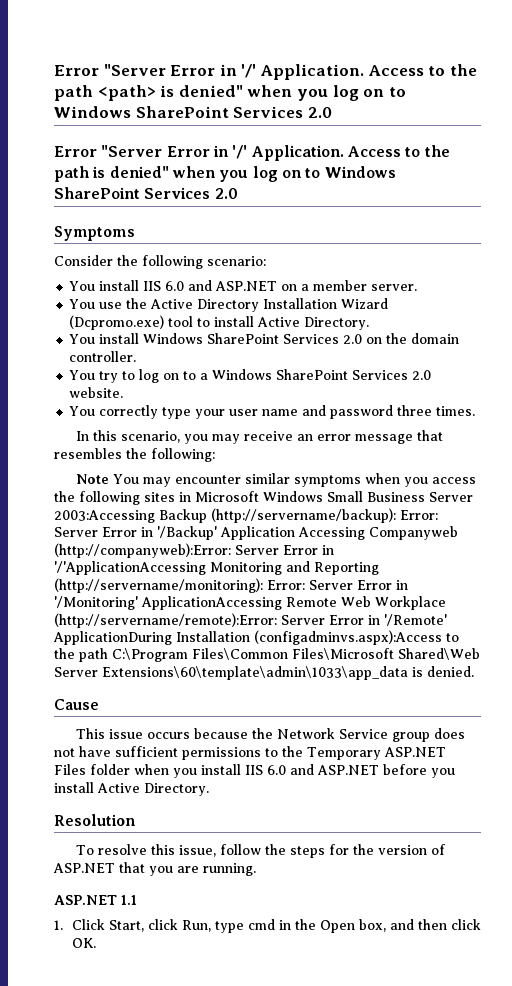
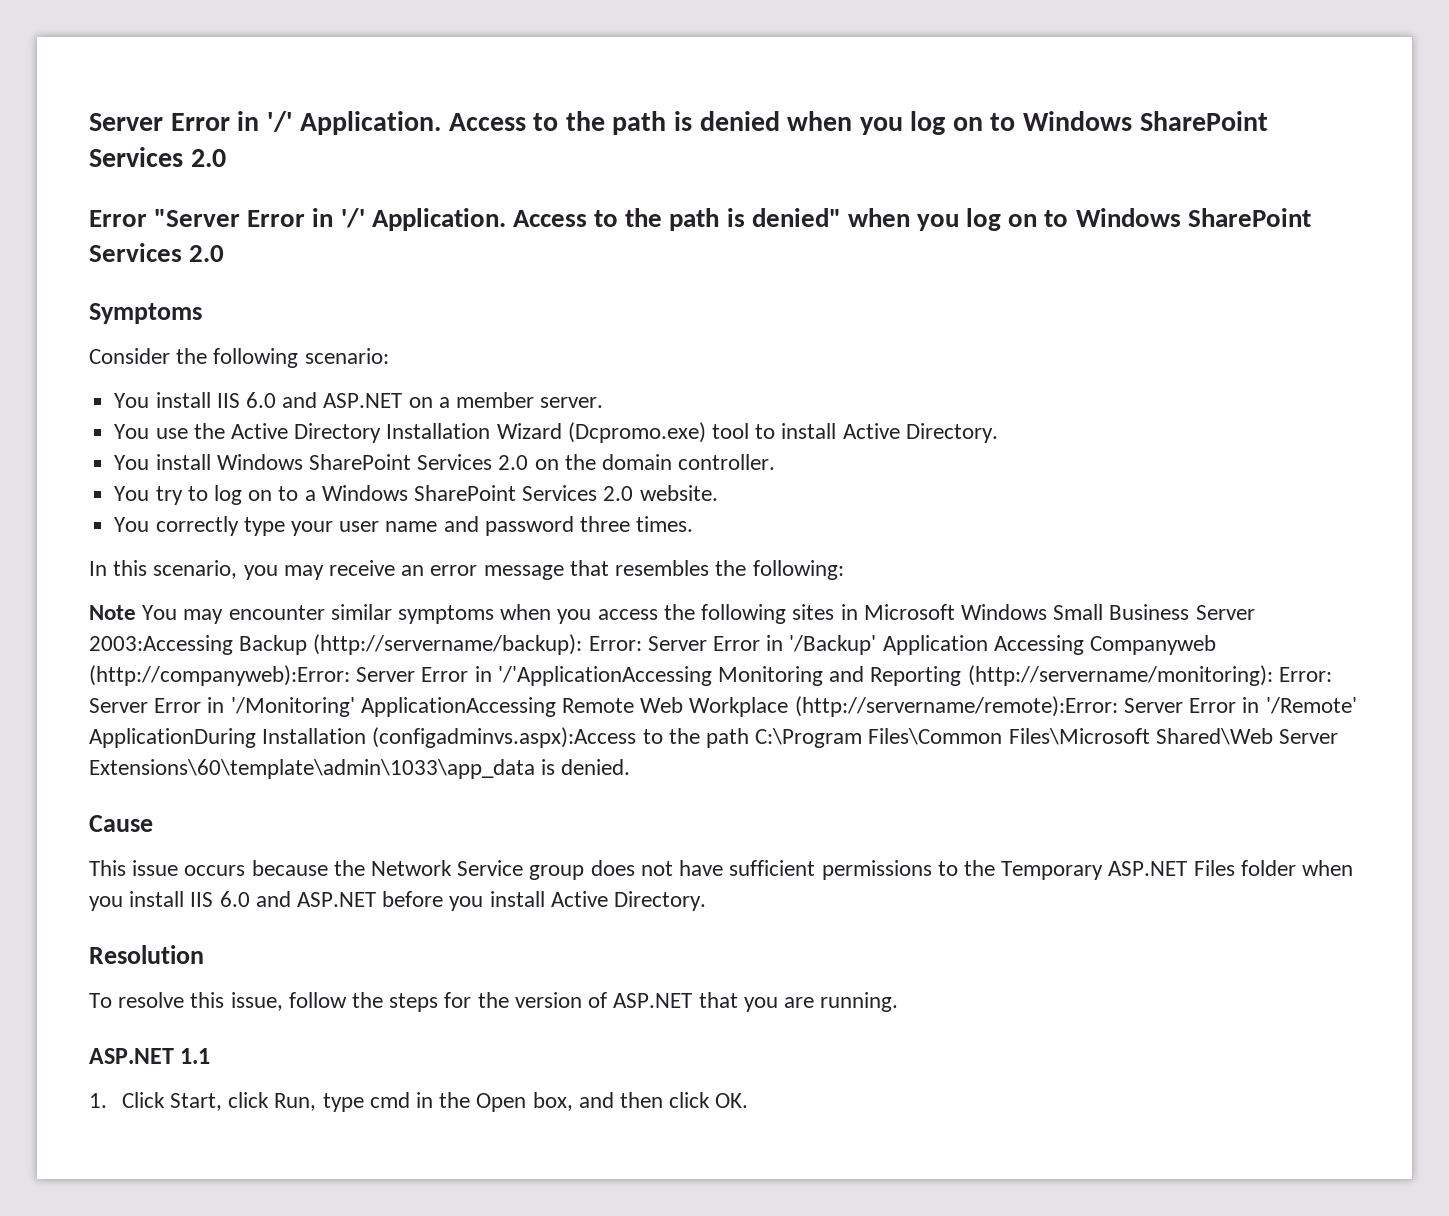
[54,64,477,80] [54,85,243,101] Error "Server Error in '/' Application. Access to the path <path> is denied" -> [89,111,780,135] Server Error in '/' Application. Access to the path is denied

